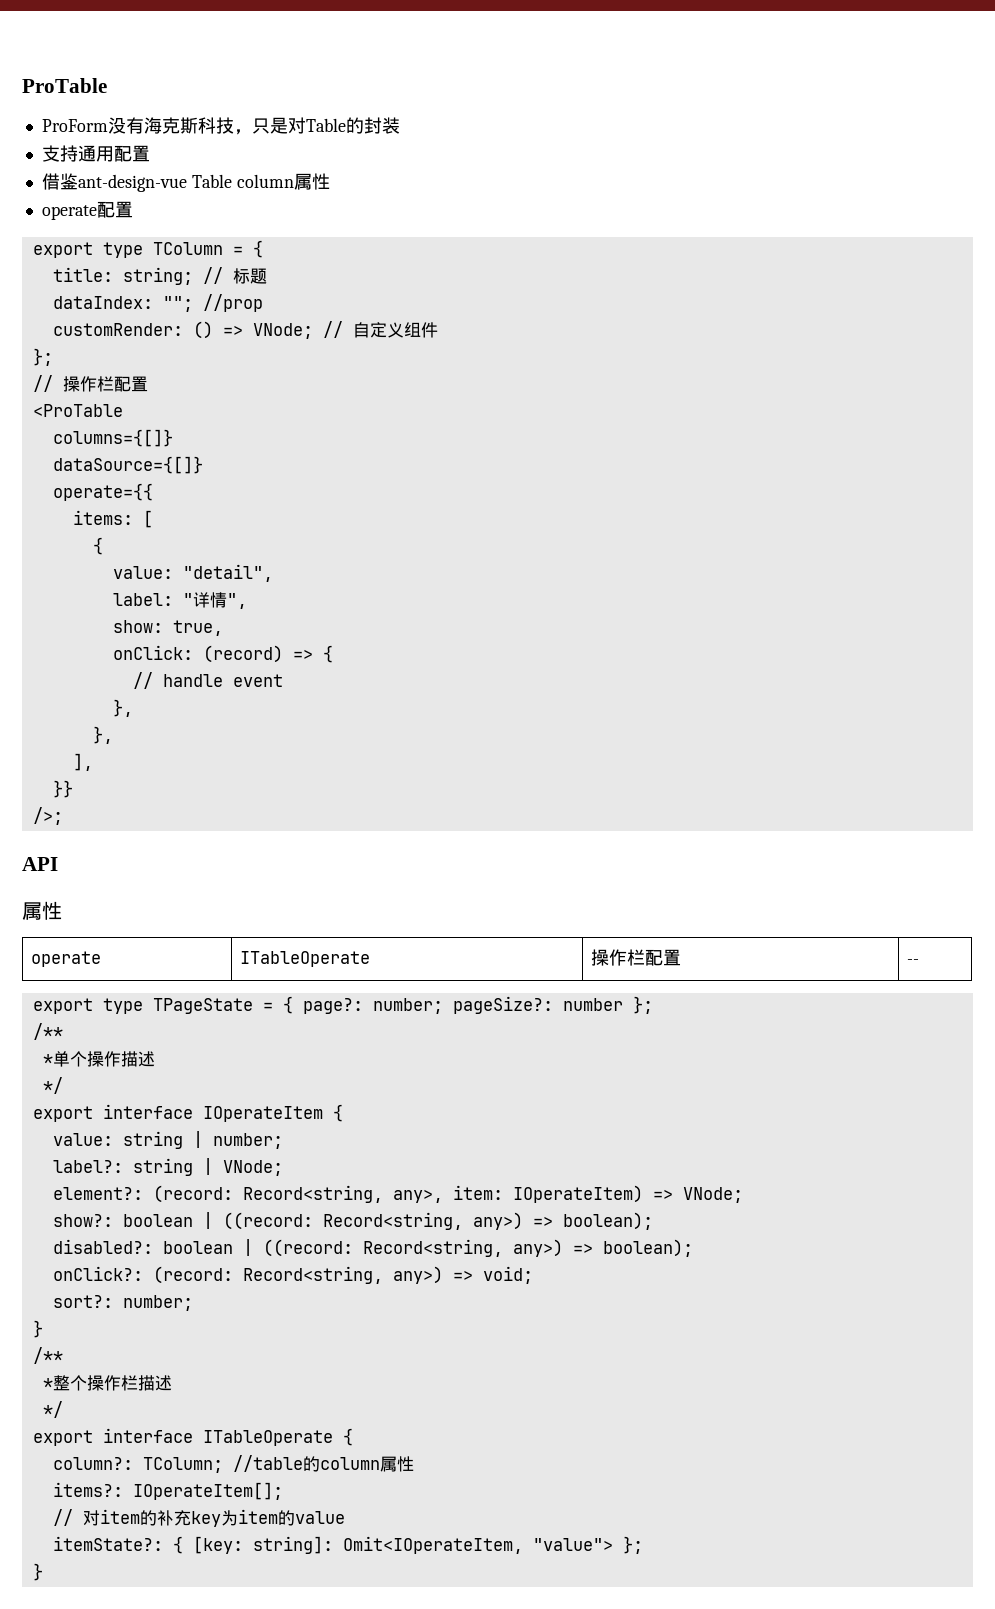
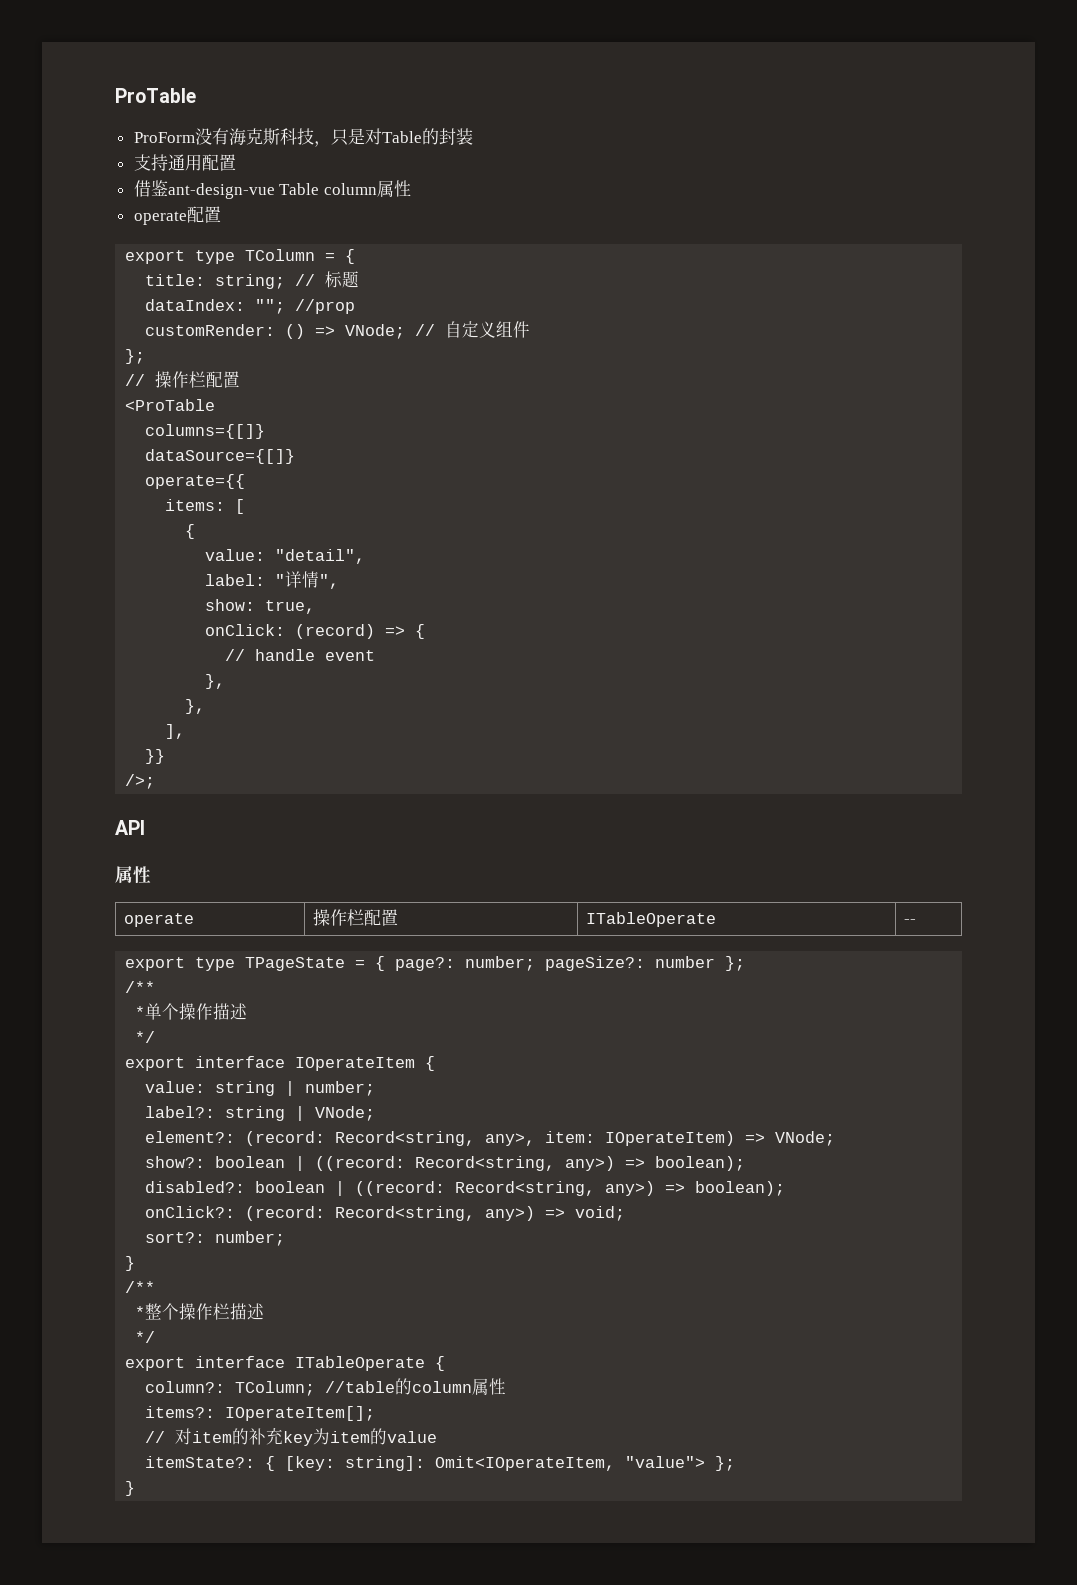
[240,951,371,967] [591,949,682,966] | ITableOperate | 操作栏配置 -> [312,909,398,926] [585,912,716,927] | 操作栏配置 | ITableOperate

